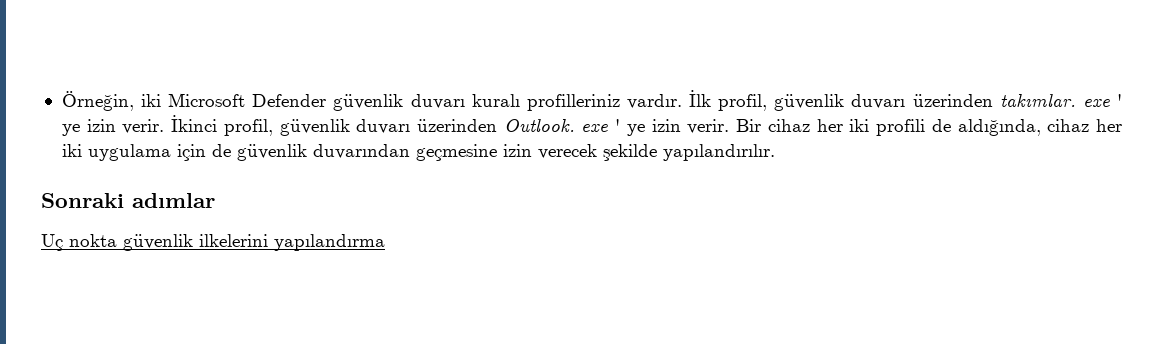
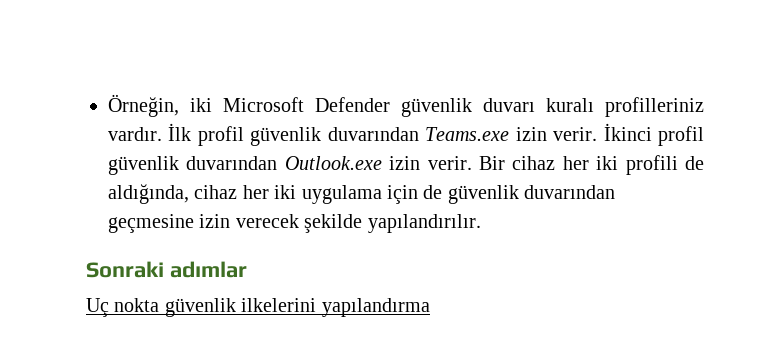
[718,94,1122,111] [61,115,645,136] profil, güvenlik duvarı üzerinden takımlar. exe ' ye izin verir. İkinci profil, güvenlik duvarı üzerinden Outlook. exe ' ye -> [197,123,704,146] [108,156,382,175] profil güvenlik duvarından Teams.exe izin verir. İkinci profil güvenlik duvarından Outlook.exe

